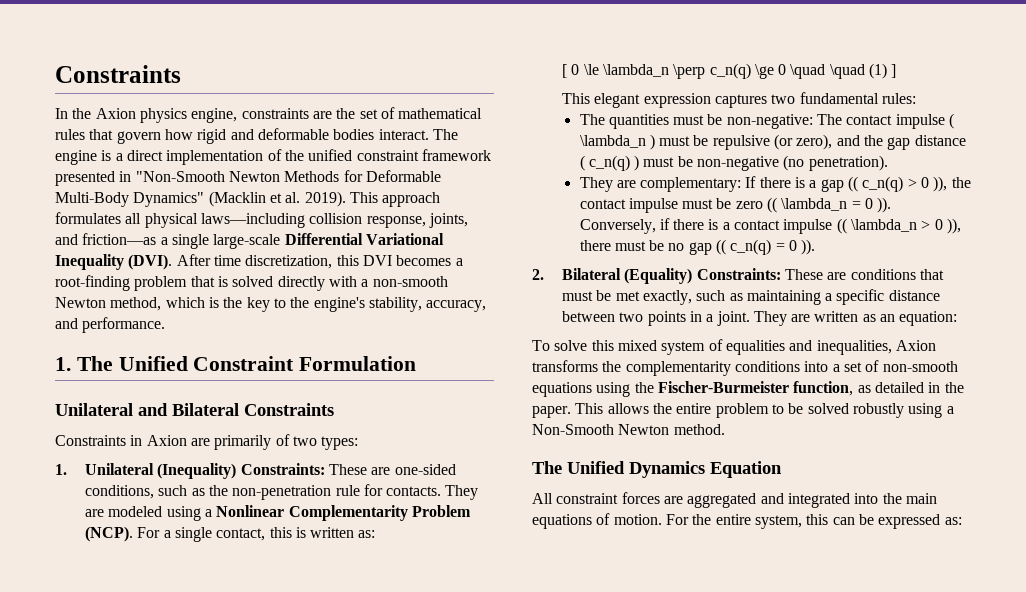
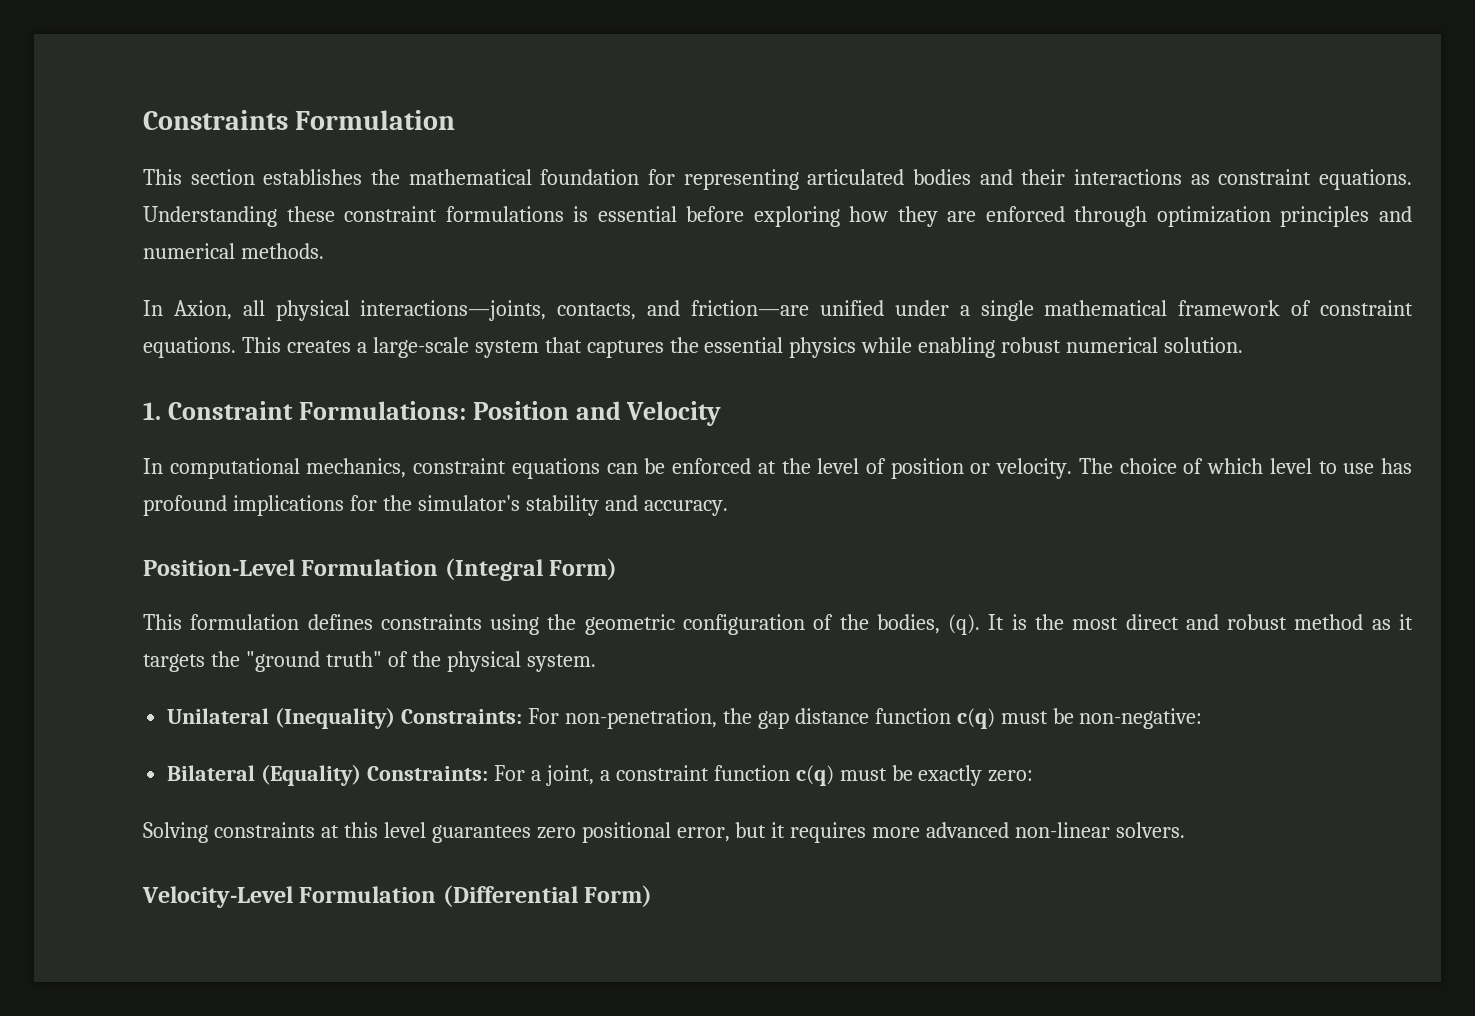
[55,65,181,83] [55,107,483,123] [55,128,458,144] [55,149,491,165] [55,170,441,186] [55,191,441,207] [55,212,468,228] [55,233,444,249] [55,254,463,270] [55,275,448,291] [55,297,487,312] [55,317,166,333] [55,356,417,371] [55,403,334,416] [55,434,359,450] [55,463,456,479] [84,484,479,500] [84,505,471,521] [84,526,376,542] [561,63,897,79] [561,92,916,108] [579,113,955,129] [579,134,966,150] [579,155,888,171] [579,176,971,192] [579,197,892,213] [579,218,962,234] [579,239,816,255] [532,268,944,284] [561,289,940,305] [561,311,958,326] [532,339,936,355] [532,360,958,376] [532,381,964,397] [532,403,954,418] [532,424,725,435] [532,461,782,478] [532,492,937,508] [532,513,962,529] Constraints // In the Axion physics engine, constraints are the set of mathematical rules that govern how rigid and deformable bodies interact. The engine is a direct implementation of the unified constraint framework presented in "Non-Smooth Newton Methods for Deformable Multi-Body Dynamics" (Macklin et al. 2019). This approach formulates all physical laws—including collision response, joints, and friction—as a single large-scale Differential Variational Inequality (DVI). After time discretization, this DVI becomes a root-finding problem that is solved directly with a non-smooth Newton method, which is the key to the engine's stability, accuracy, and performance. // 1. The Unified Constraint Formulation // Unilateral and Bilateral Constraints // Constraints in Axion are primarily of two types: // 1. Unilateral (Inequality) Constraints: These are one-sided conditions, such as the non-penetration rule for contacts. They are modeled using a Nonlinear Complementarity Problem (NCP). For a single contact, this is written as: // [ 0 \le \lambda_n \perp c_n(q) \ge 0 \quad \quad (1) ] // This elegant expression captures two fundamental rules: // The quantities must be non-negative: The contact impulse ( \lambda_n ) must be repulsive (or zero), and the gap distance ( c_n(q) ) must be non-negative (no penetration). // They are complementary: If there is a gap (( c_n(q) > 0 )), the contact impulse must be zero (( \lambda_n = 0 )). Conversely, if there is a contact impulse (( \lambda_n > 0 )), there must be no gap (( c_n(q) = 0 )). // 2. Bilateral (Equality) Constraints: These are conditions that must be met exactly, such as maintaining a specific distance between two points in a joint. They are written as an equation: // To solve this mixed system of equalities and inequalities, Axion transforms the complementarity conditions into a set of non-smooth equations using the Fischer-Burmeister function, as detailed in the paper. This allows the entire problem to be solved robustly using a Non-Smooth Newton method. // The Unified Dynamics Equation // All constraint forces are aggregated and integrated into the main equations of motion. For the entire system, this can be expressed as: -> [143,110,456,130] [143,169,1412,190] [143,206,1412,227] [143,243,324,259] [143,300,1414,321] [143,337,1244,358] [143,401,722,426] [143,458,1413,479] [143,495,728,516] [143,558,618,581] [143,614,1413,635] [143,651,596,672] [167,707,1203,729] [167,764,1034,786] [143,822,1186,843] [142,885,653,908] Constraints Formulation // This section establishes the mathematical foundation for representing articulated bodies and their interactions as constraint equations. Understanding these constraint formulations is essential before exploring how they are enforced through optimization principles and numerical methods. // In Axion, all physical interactions—joints, contacts, and friction—are unified under a single mathematical framework of constraint equations. This creates a large-scale system that captures the essential physics while enabling robust numerical solution. // 1. Constraint Formulations: Position and Velocity // In computational mechanics, constraint equations can be enforced at the level of position or velocity. The choice of which level to use has profound implications for the simulator's stability and accuracy. // Position-Level Formulation (Integral Form) // This formulation defines constraints using the geometric configuration of the bodies, (q). It is the most direct and robust method as it targets the "ground truth" of the physical system. // Unilateral (Inequality) Constraints: For non-penetration, the gap distance function c(q) must be non-negative: // Bilateral (Equality) Constraints: For a joint, a constraint function c(q) must be exactly zero: // Solving constraints at this level guarantees zero positional error, but it requires more advanced non-linear solvers. // Velocity-Level Formulation (Differential Form)

